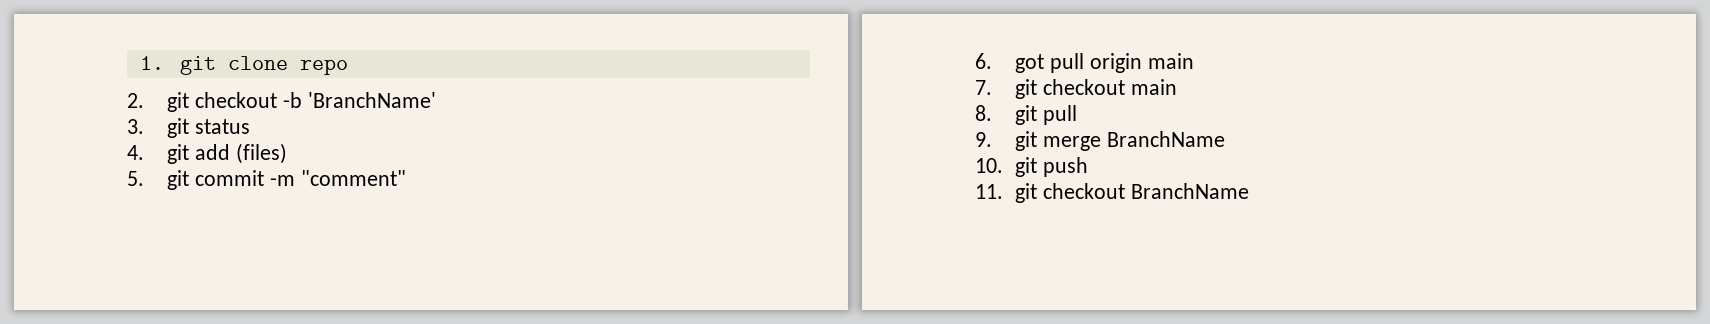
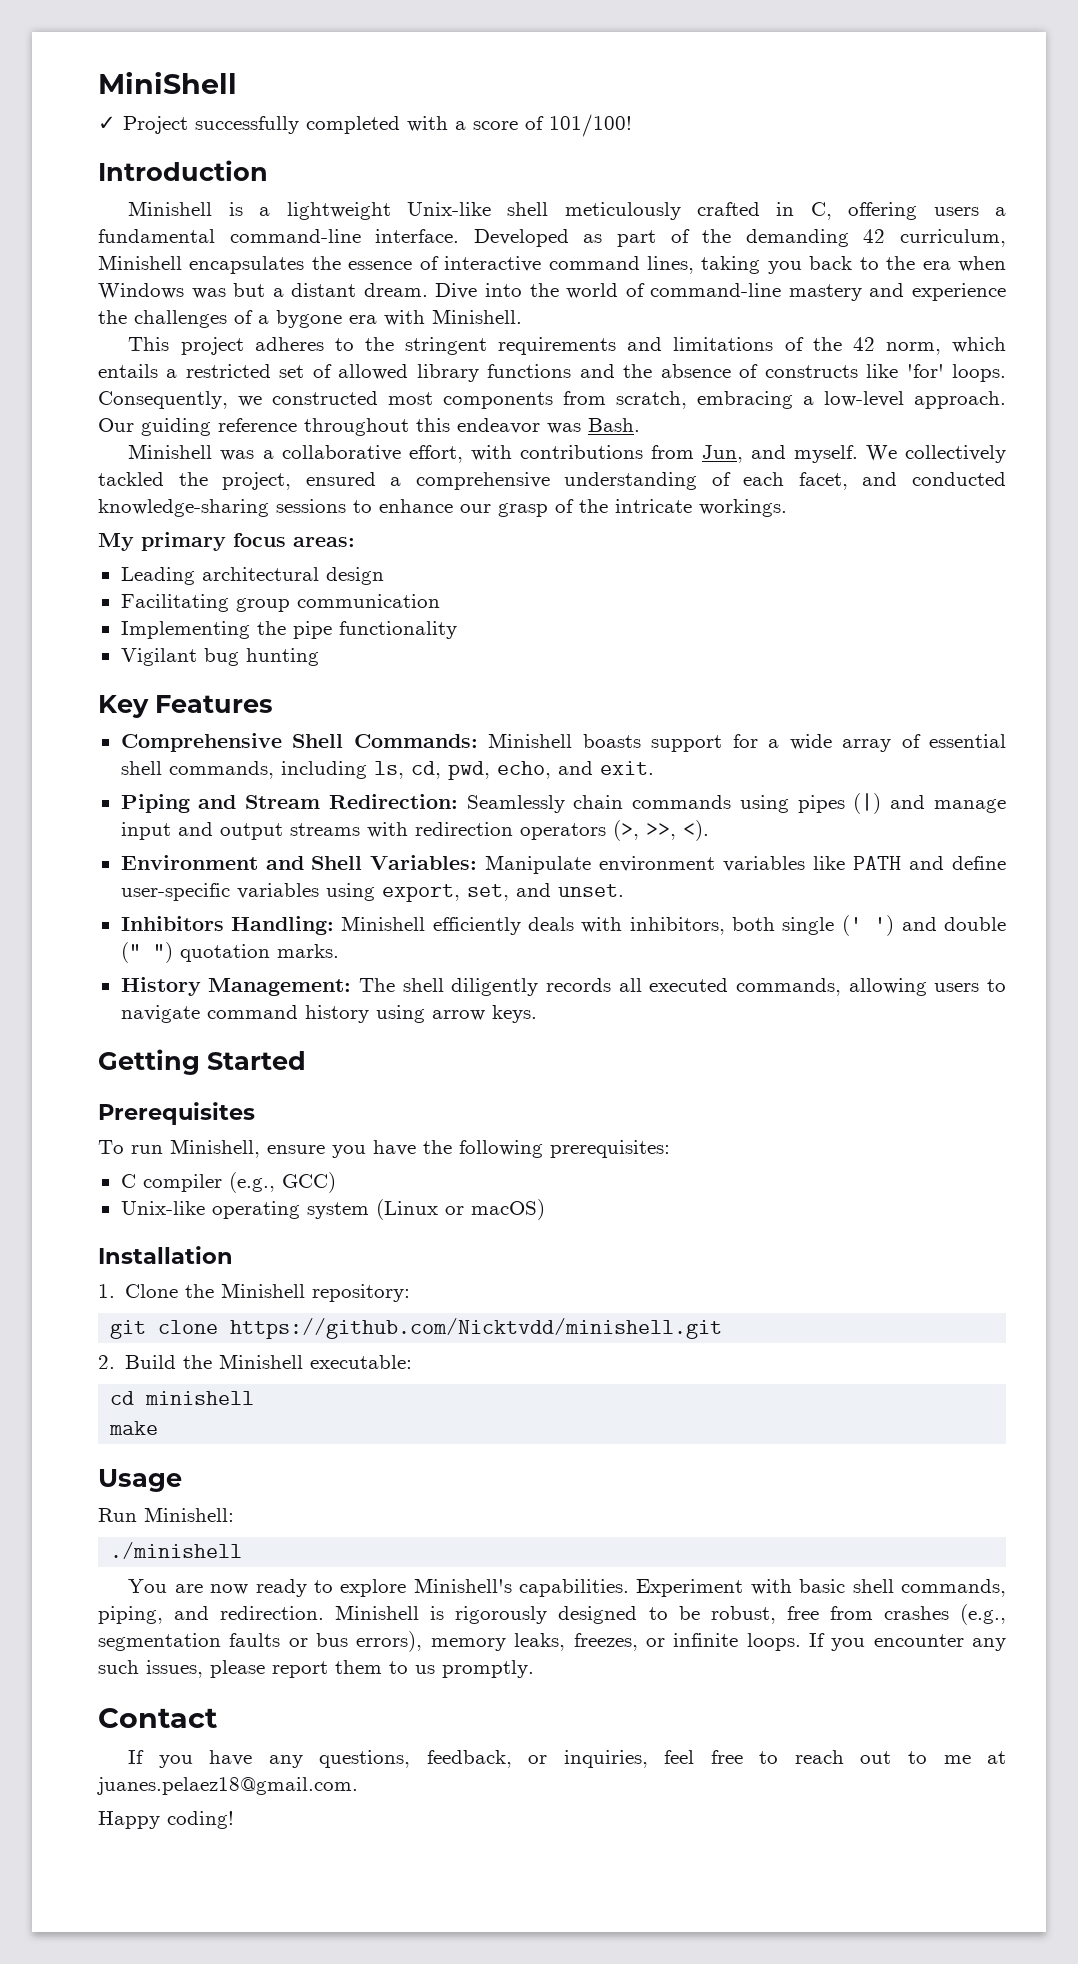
[139,56,164,70] 1. -> [98,72,237,94] [98,114,632,137] [98,160,268,181] [128,201,1006,220] [98,229,1007,247] [98,255,1007,274] [98,283,1006,301] [98,309,522,328] [128,337,1006,355] [98,364,1007,382] [98,391,1006,409] [98,418,640,436] [128,444,1007,463] [98,472,1006,490] [98,499,787,517] [98,532,355,551] [120,567,384,585] [120,594,440,612] [120,621,457,639] [120,648,319,666] [98,695,273,718] [120,733,1006,752] [120,761,654,780] [120,793,1006,814] [120,820,709,841] [120,855,1007,874] [120,883,624,902] [120,915,1007,936] [120,942,339,963] [120,977,1006,996] [120,1005,537,1023] [98,1049,306,1075] [98,1102,255,1125] [98,1139,670,1158] [120,1172,336,1193] [120,1199,545,1220] [98,1246,233,1264] [98,1283,411,1302] MiniShell // ✓ Project successfully completed with a score of 101/100! // Introduction // Minishell is a lightweight Unix-like shell meticulously crafted in C, offering users a fundamental command-line interface. Developed as part of the demanding 42 curriculum, Minishell encapsulates the essence of interactive command lines, taking you back to the era when Windows was but a distant dream. Dive into the world of command-line mastery and experience the challenges of a bygone era with Minishell. // This project adheres to the stringent requirements and limitations of the 42 norm, which entails a restricted set of allowed library functions and the absence of constructs like 'for' loops. Consequently, we constructed most components from scratch, embracing a low-level approach. Our guiding reference throughout this endeavor was Bash. // Minishell was a collaborative effort, with contributions from Jun, and myself. We collectively tackled the project, ensured a comprehensive understanding of each facet, and conducted knowledge-sharing sessions to enhance our grasp of the intricate workings. // My primary focus areas: // Leading architectural design // Facilitating group communication // Implementing the pipe functionality // Vigilant bug hunting // Key Features // Comprehensive Shell Commands: Minishell boasts support for a wide array of essential shell commands, including ls, cd, pwd, echo, and exit. // Piping and Stream Redirection: Seamlessly chain commands using pipes (|) and manage input and output streams with redirection operators (>, >>, <). // Environment and Shell Variables: Manipulate environment variables like PATH and define user-specific variables using export, set, and unset. // Inhibitors Handling: Minishell efficiently deals with inhibitors, both single (' ') and double (" ") quotation marks. // History Management: The shell diligently records all executed commands, allowing users to navigate command history using arrow keys. // Getting Started // Prerequisites // To run Minishell, ensure you have the following prerequisites: // C compiler (e.g., GCC) // Unix-like operating system (Linux or macOS) // Installation // 1. Clone the Minishell repository: //
[300,59,349,75] repo -> [230,1318,723,1339] https://github.com/Nicktvdd/minishell.git
[167,92,436,112] [127,118,250,138] [127,143,287,164] [127,170,406,190] [975,53,1194,73] [975,79,1177,99] [975,105,1077,125] [975,131,1225,151] [975,157,1088,177] [975,183,1249,203] git checkout -b 'BranchName' // 3. git status // 4. git add (files) // 5. git commit -m "comment" // 6. got pull origin main // 7. git checkout main // 8. git pull // 9. git merge BranchName // 10. git push // 11. git checkout BranchName -> [125,1354,413,1369] [110,1391,255,1405] [109,1421,159,1435] [98,1469,182,1492] [98,1507,234,1522] [110,1542,243,1559] [128,1578,1006,1597] [98,1604,1007,1625] [98,1631,1007,1652] [98,1660,534,1678] [98,1708,217,1728] [128,1750,1006,1768] [97,1777,358,1795] [98,1811,234,1829] Build the Minishell executable: // cd minishell // make // Usage // Run Minishell: // ./minishell // You are now ready to explore Minishell's capabilities. Experiment with basic shell commands, piping, and redirection. Minishell is rigorously designed to be robust, free from crashes (e.g., segmentation faults or bus errors), memory leaks, freezes, or infinite loops. If you encounter any such issues, please report them to us promptly. // Contact // If you have any questions, feedback, or inquiries, feel free to reach out to me at juanes.pelaez18@gmail.com. // Happy coding!

